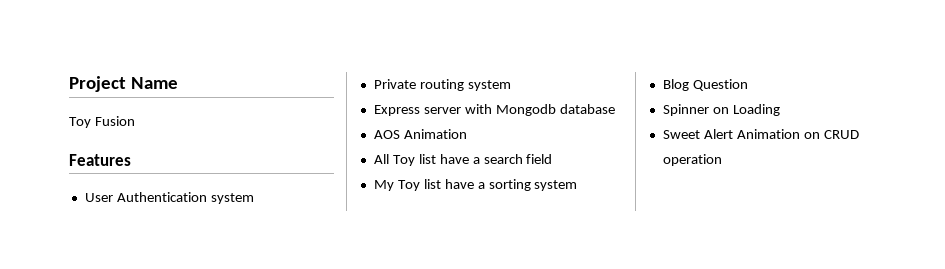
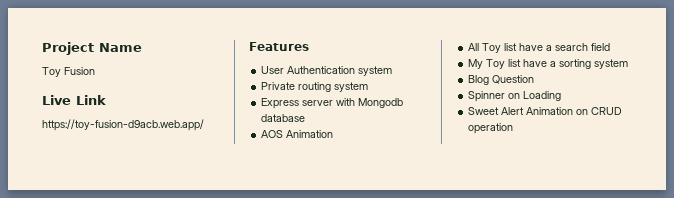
(135, 121) none -> [42,95,106,105] [42,119,204,131] // Live Link // https://toy-fusion-d9acb.web.app/

